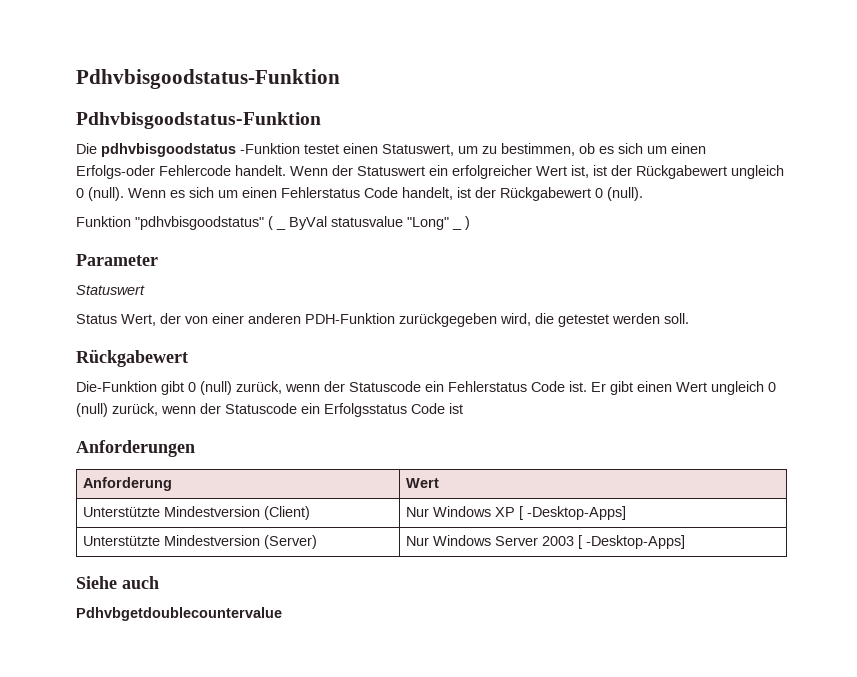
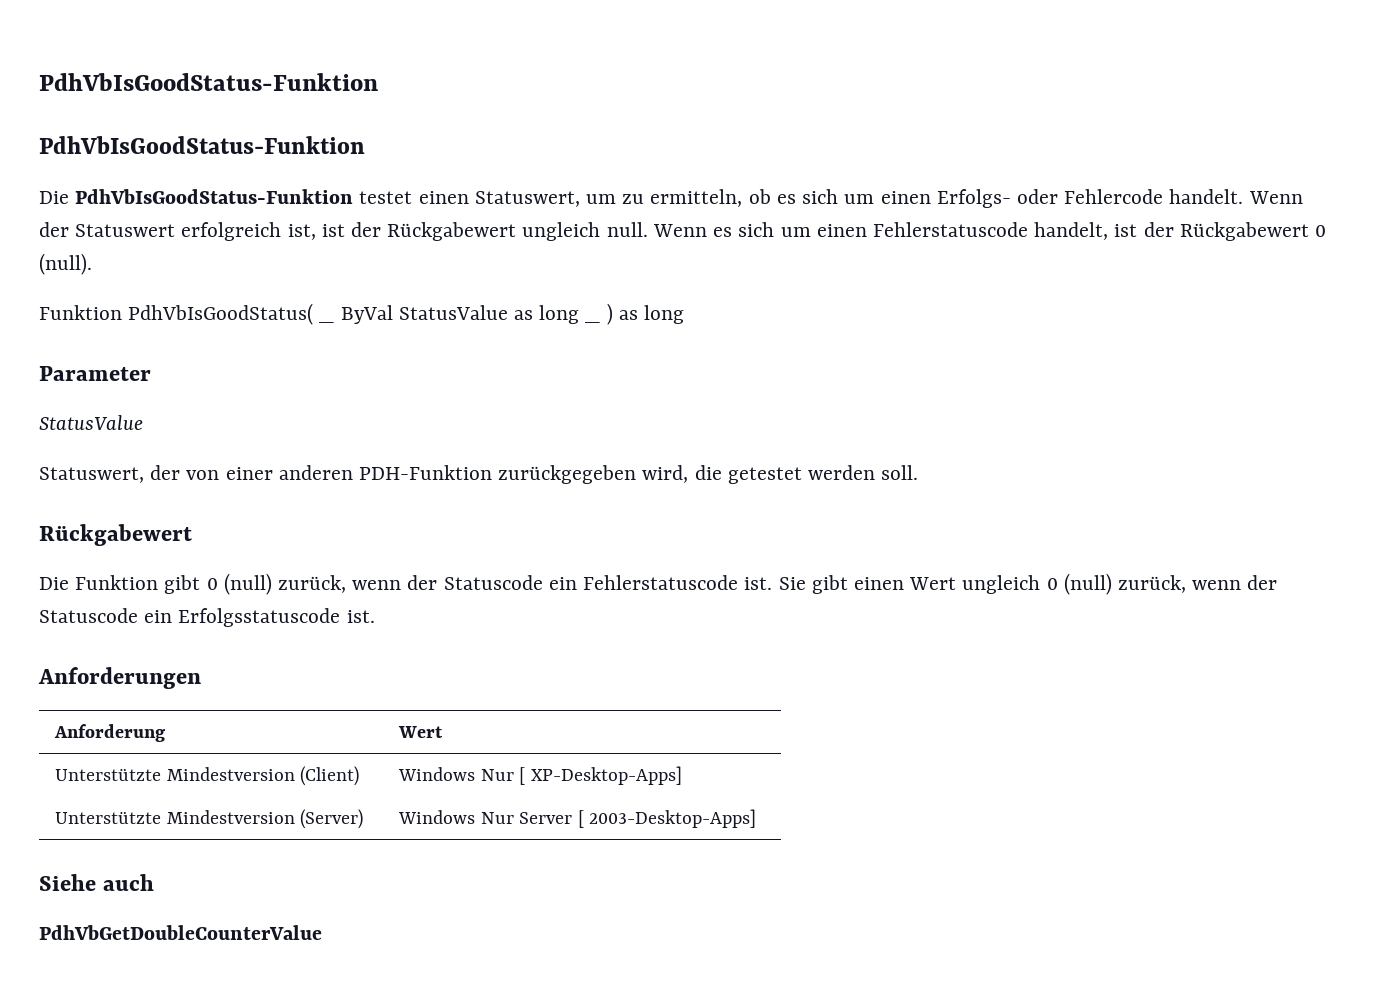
[76,69,340,89] [76,112,321,129] [76,143,300,157] Pdhvbisgoodstatus-Funktion // Pdhvbisgoodstatus-Funktion // Die pdhvbisgoodstatus -Funktion -> [39,73,378,91] [39,136,365,154] [39,189,354,204] PdhVbIsGoodStatus-Funktion // PdhVbIsGoodStatus-Funktion // Die PdhVbIsGoodStatus-Funktion
[501,143,575,156] bestimmen, -> [650,189,743,207] ermitteln,
[76,165,155,179] Erfolgs-oder -> [936,189,1058,208] Erfolgs- oder
[429,165,567,179] ein erfolgreicher Wert -> [181,222,282,241] erfolgreich
[76,187,124,201] 0 (null). -> [606,222,648,237] null.
[281,187,398,198] Fehlerstatus Code -> [872,222,1028,237] Fehlerstatuscode
[135,216,449,230] "pdhvbisgoodstatus" ( _ ByVal statusvalue "Long" -> [128,303,580,325] PdhVbIsGoodStatus( _ ByVal StatusValue as long
(470, 223) none -> [618,305,685,324] as long
[76,285,145,295] [76,314,156,326] Statuswert // Status Wert, -> [39,415,143,430] [39,467,144,483] StatusValue // Statuswert,
[76,381,157,392] Die-Funktion -> [39,575,159,590] Die Funktion
[448,381,606,392] Fehlerstatus Code ist. Er -> [583,575,806,590] Fehlerstatuscode ist. Sie
[324,403,463,417] Erfolgsstatus Code ist -> [178,608,375,627] Erfolgsstatuscode ist.
[405,506,626,520] [82,535,317,549] [405,535,685,549] Nur Windows XP [ -Desktop-Apps] // Unterstützte Mindestversion (Server) | Nur Windows Server 2003 [ -Desktop-Apps] -> [398,766,682,785] [55,809,364,829] [398,809,757,828] Windows Nur [ XP-Desktop-Apps] // Unterstützte Mindestversion (Server) | Windows Nur Server [ 2003-Desktop-Apps]
[76,607,282,621] Pdhvbgetdoublecountervalue -> [39,925,322,940] PdhVbGetDoubleCounterValue

